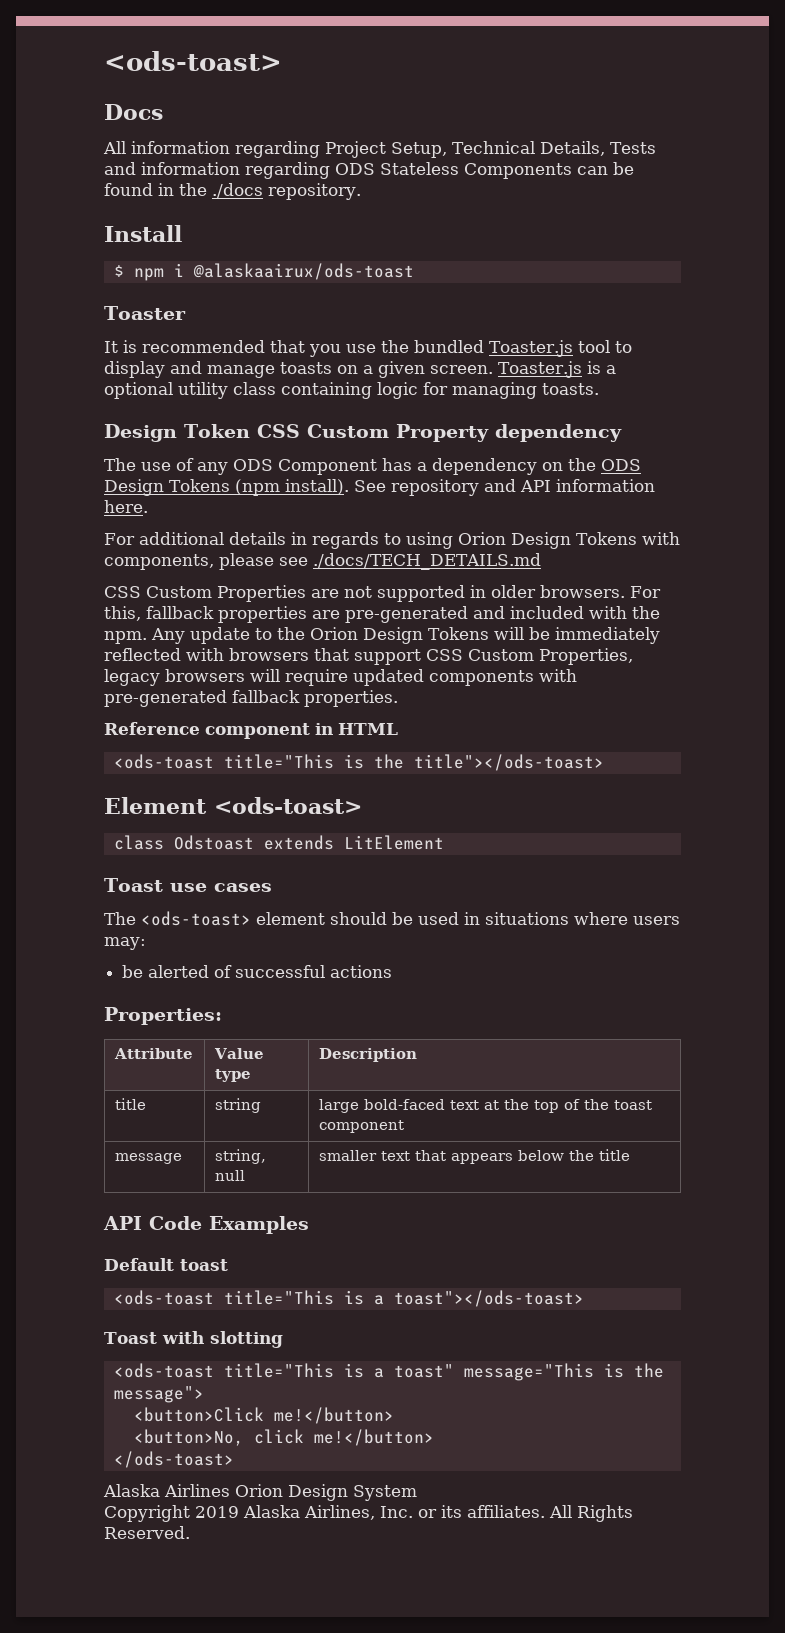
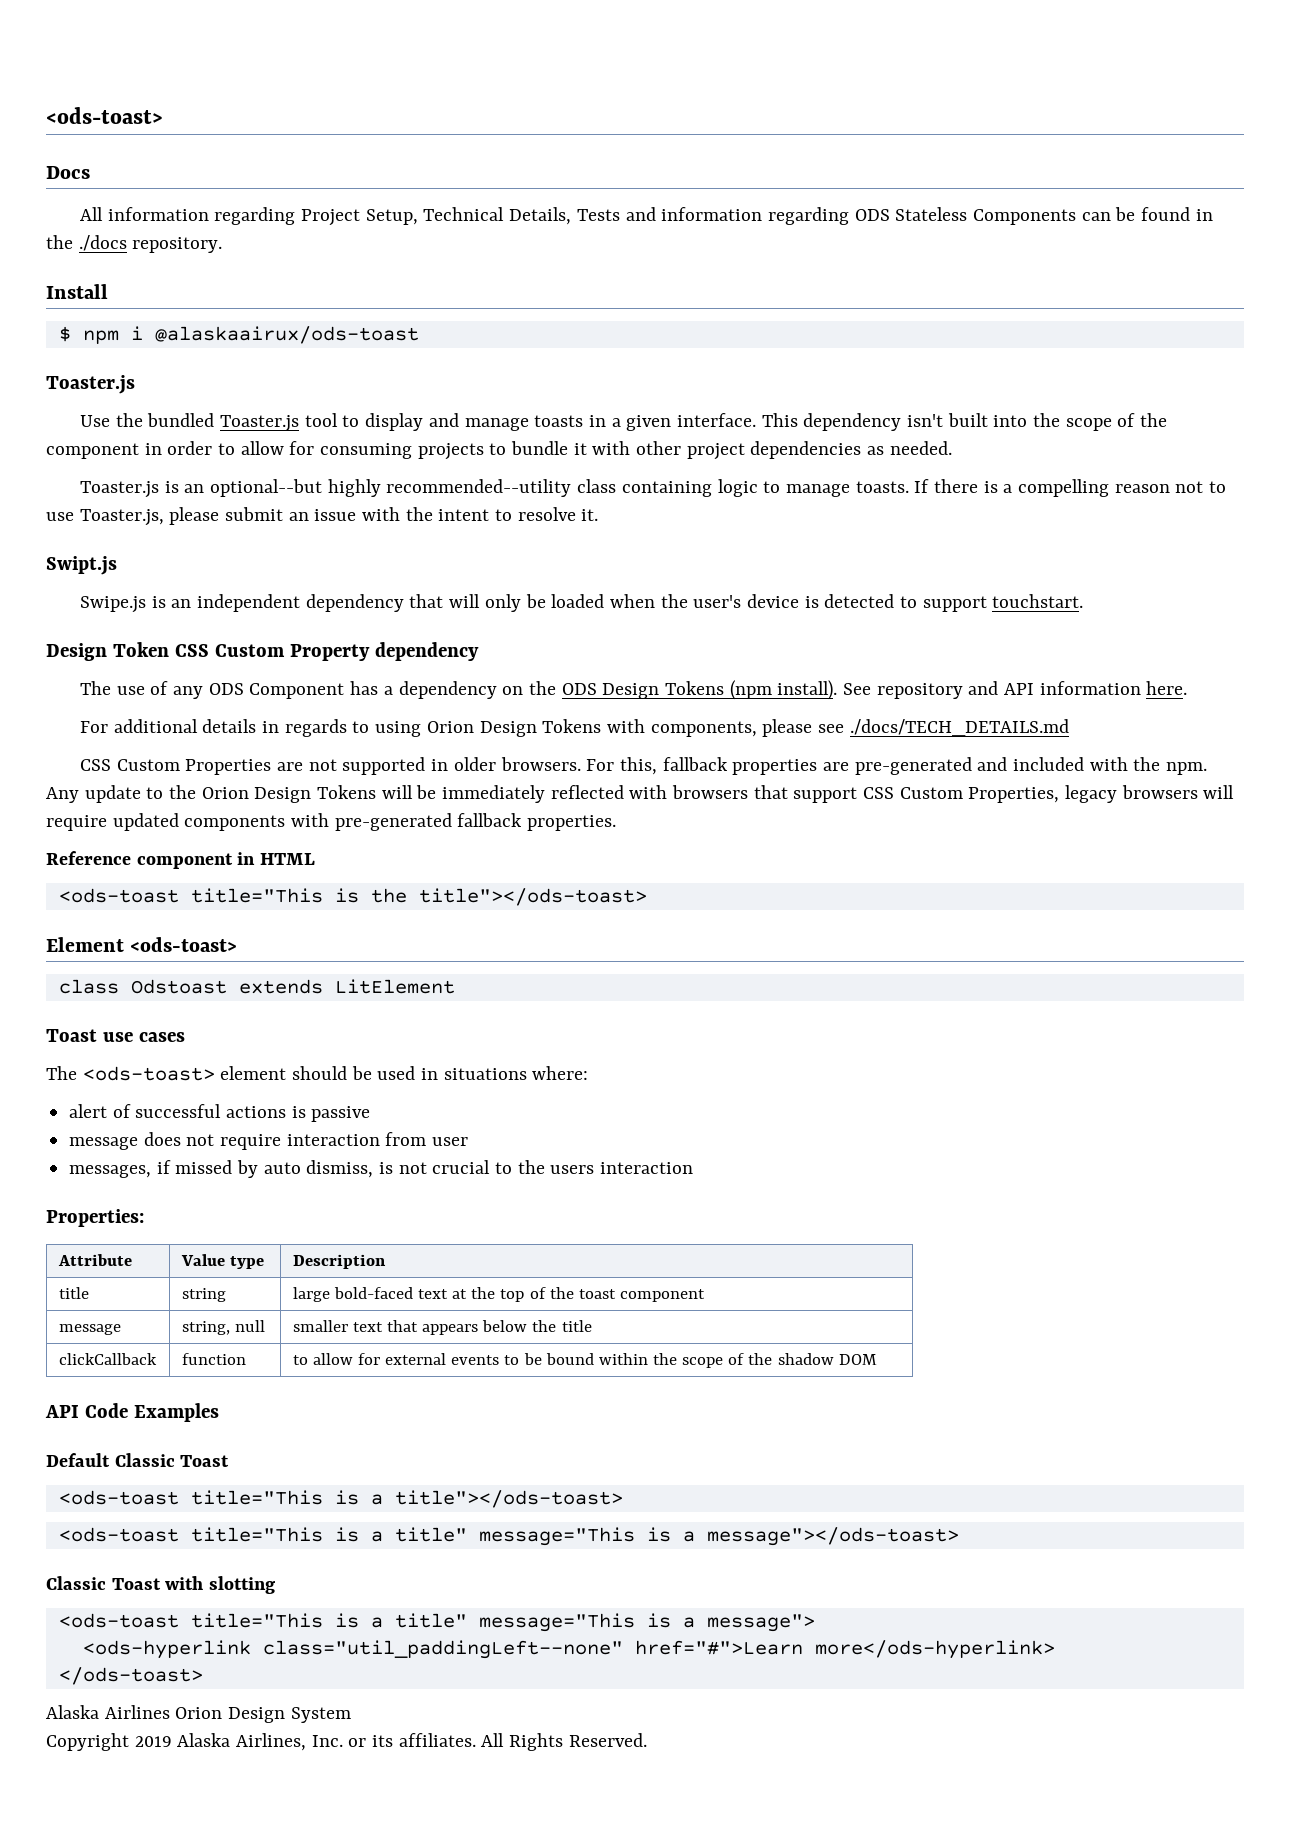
[104,306,186,320] [104,340,376,357] Toaster // It is recommended that you use -> [46,375,135,394] [80,415,111,427] Toaster.js // Use
[337,365,358,374] on -> [588,415,606,427] in
[430,361,616,378] [104,382,228,399] screen. Toaster.js is a optional utility -> [676,413,1167,431] [46,441,952,460] [80,479,572,498] interface. This dependency isn't built into the scope of the component in order to allow for consuming projects to bundle it with other project dependencies as needed. // Toaster.js is an optional--but highly recommended--utility
[423,382,537,399] for managing -> [763,481,850,497] to manage
(599, 389) none -> [914,479,1226,497] [46,507,599,526] [46,556,117,575] [80,594,1084,613] If there is a compelling reason not to use Toaster.js, please submit an issue with the intent to resolve it. // Swipt.js // Swipe.js is an independent dependency that will only be loaded when the user's device is detected to support touchstart.
[574,912,680,925] [104,937,146,950] [122,965,393,978] where users may: // be alerted of successful actions -> [532,1066,589,1080] [69,1104,371,1122] [69,1132,469,1150] [69,1160,694,1178] where: // alert of successful actions is passive // message does not require interaction from user // messages, if missed by auto dismiss, is not crucial to the users interaction
(630, 1155) none -> [58,1353,157,1365] [181,1353,246,1365] [292,1353,877,1368] // clickCallback | function | to allow for external events to be bound within the scope of the shadow DOM
[180,1259,228,1271] [113,1290,584,1307] toast // <ods-toast title="This is a toast"></ods-toast> // -> [114,1453,230,1467] [58,1490,623,1508] [58,1527,959,1546] [46,1576,106,1590] Classic Toast // <ods-toast title="This is a title"></ods-toast> // <ods-toast title="This is a title" message="This is a message"></ods-toast> // Classic
[393,1363,664,1381] toast" message="This is the -> [394,1613,695,1632] title" message="This is a
[133,1407,394,1424] [133,1429,434,1446] <button>Click me!</button> // <button>No, click me!</button> -> [82,1640,1055,1659] <ods-hyperlink class="util_paddingLeft--none" href="#">Learn more</ods-hyperlink>

